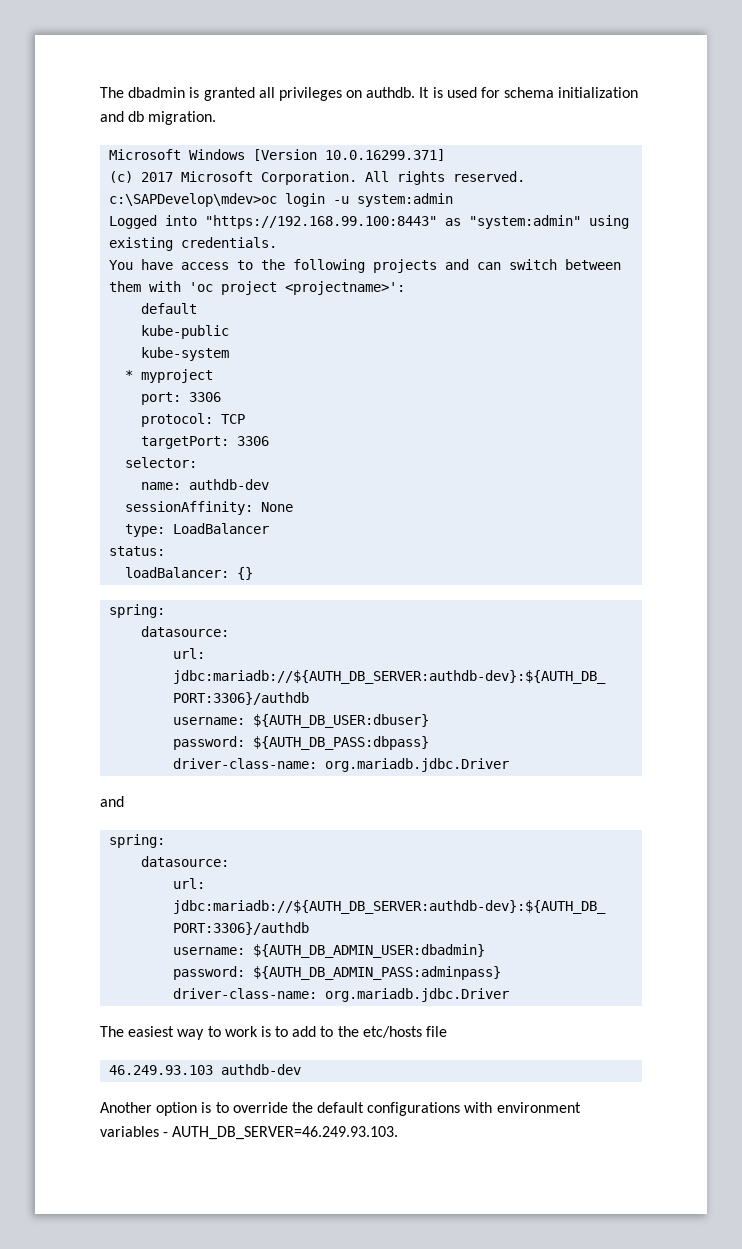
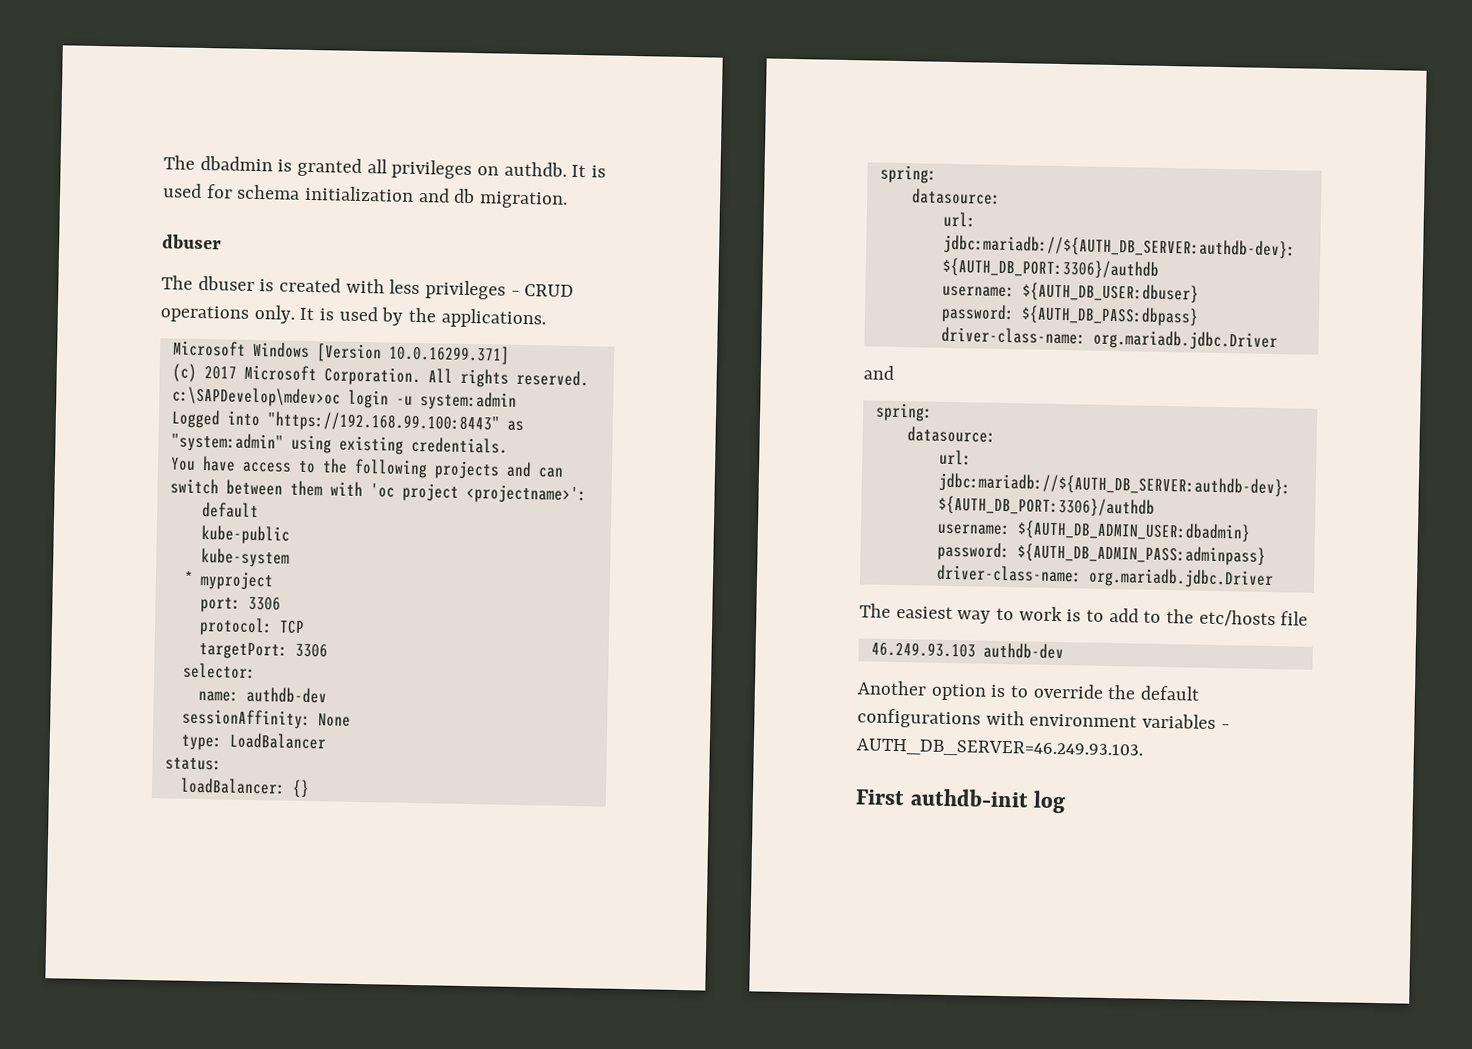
(217, 118) none -> [162,234,222,250] [161,275,575,300] [160,304,546,329] // dbuser // The dbuser is created with less privileges - CRUD operations only. It is used by the applications.
(399, 1133) none -> [855,788,1067,814] // First authdb-init log

